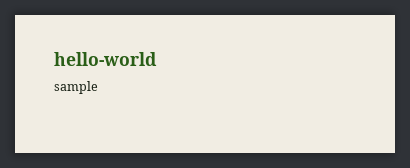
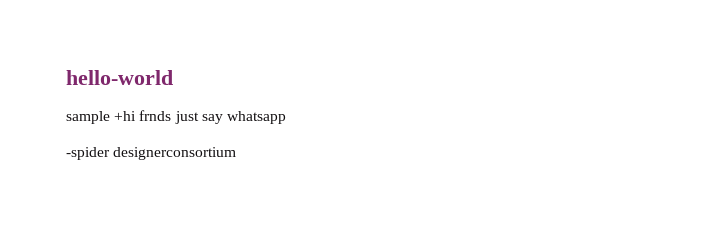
(98, 87) none -> [114,110,286,124] [66,147,237,160] +hi frnds just say whatsapp // -spider designerconsortium

